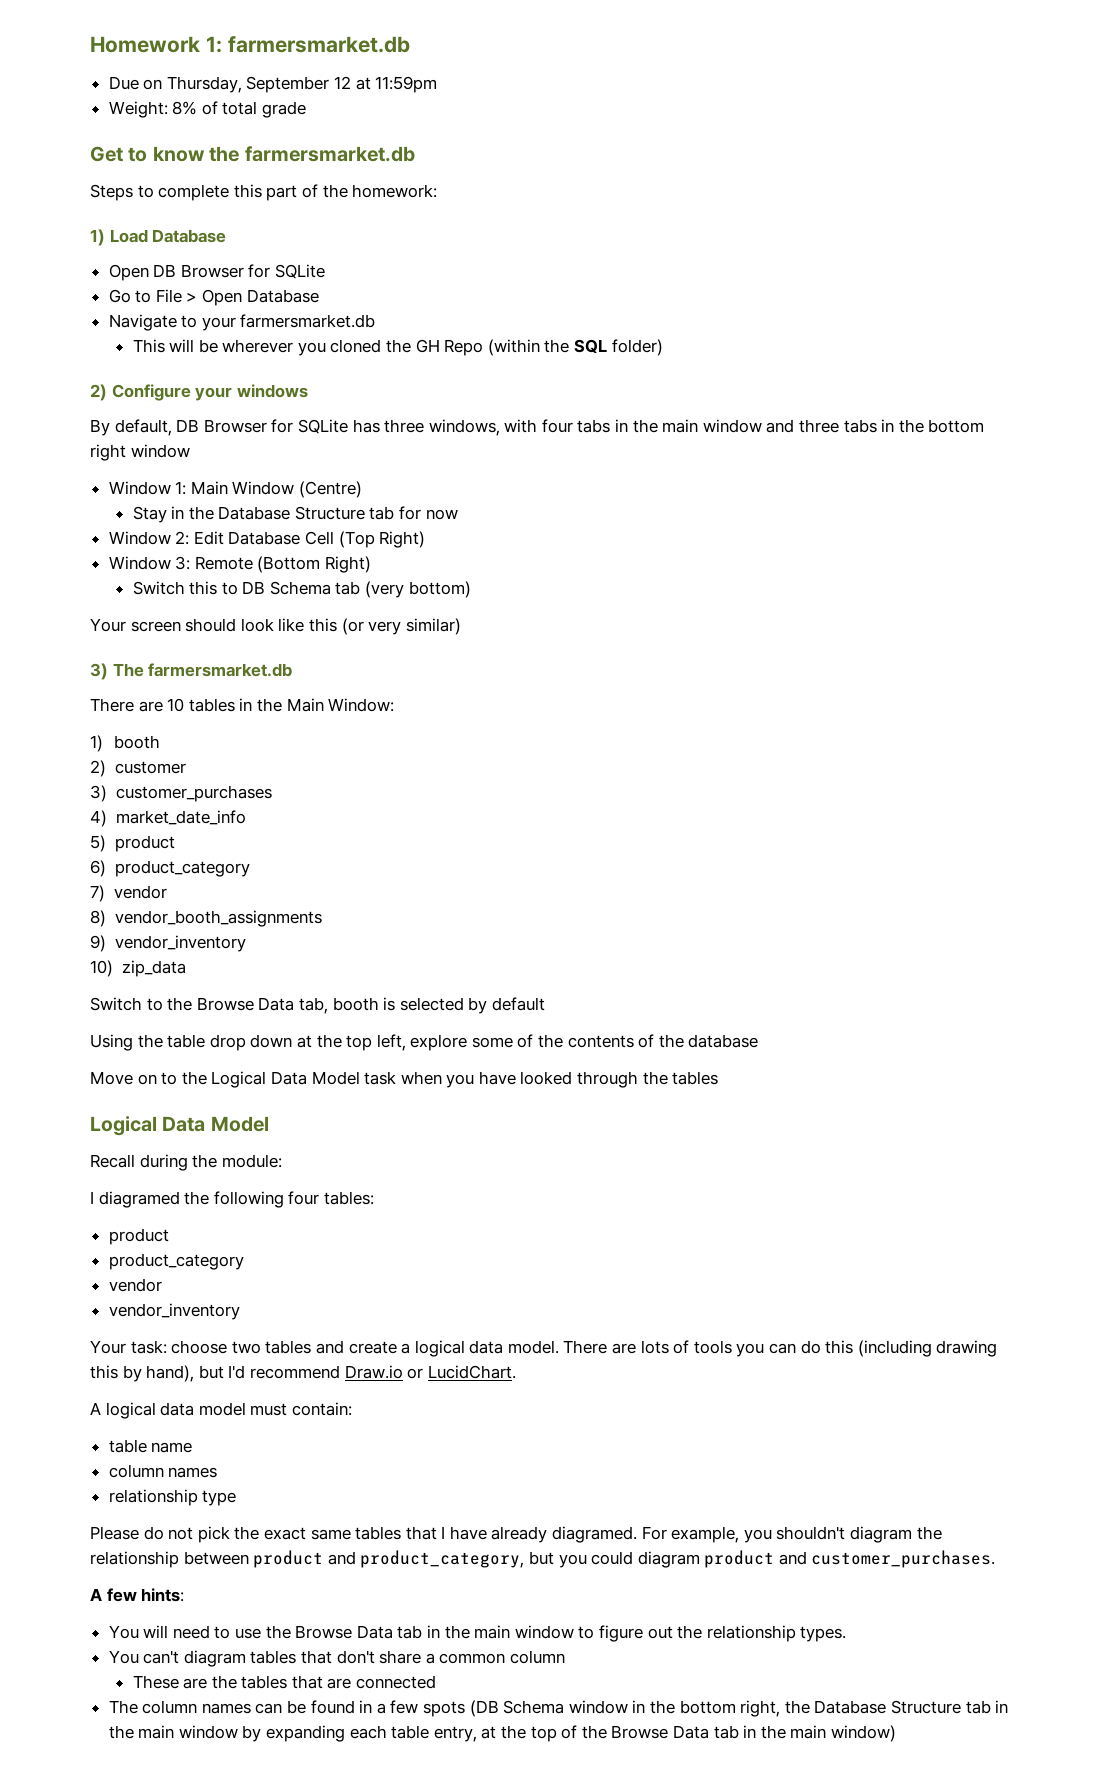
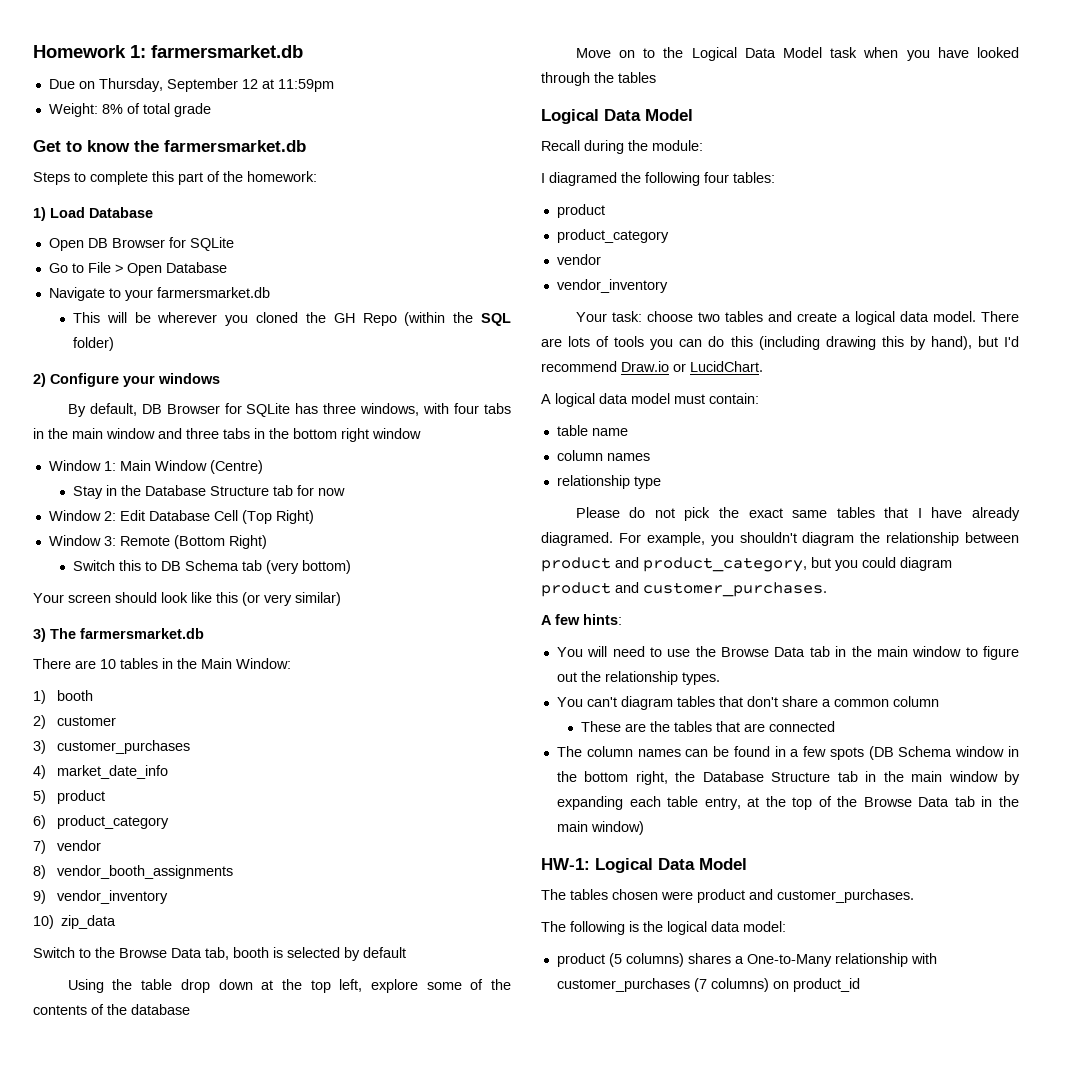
(896, 1733) none -> [541,858,747,873] [541,889,914,903] [541,921,786,935] [556,953,937,967] [556,978,860,992] // HW-1: Logical Data Model // The tables chosen were product and customer_purchases. // The following is the logical data model: // product (5 columns) shares a One-to-Many relationship with customer_purchases (7 columns) on product_id

